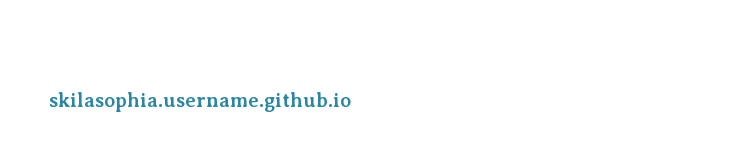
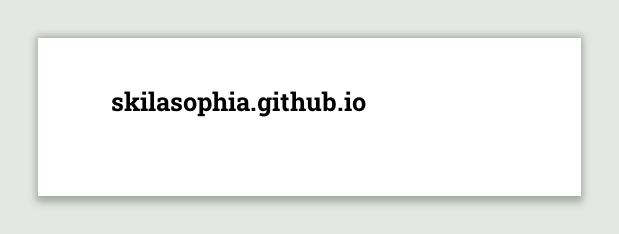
[49,92,351,112] skilasophia.username.github.io -> [111,91,366,117] skilasophia.github.io

